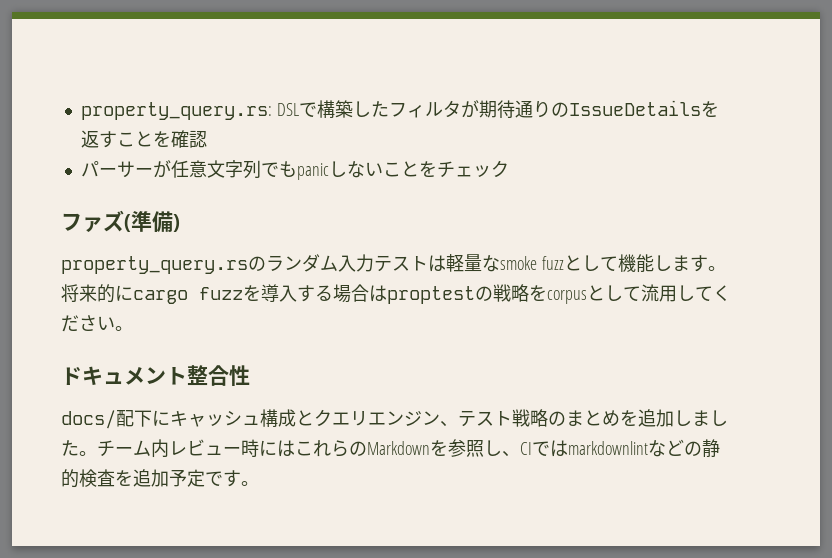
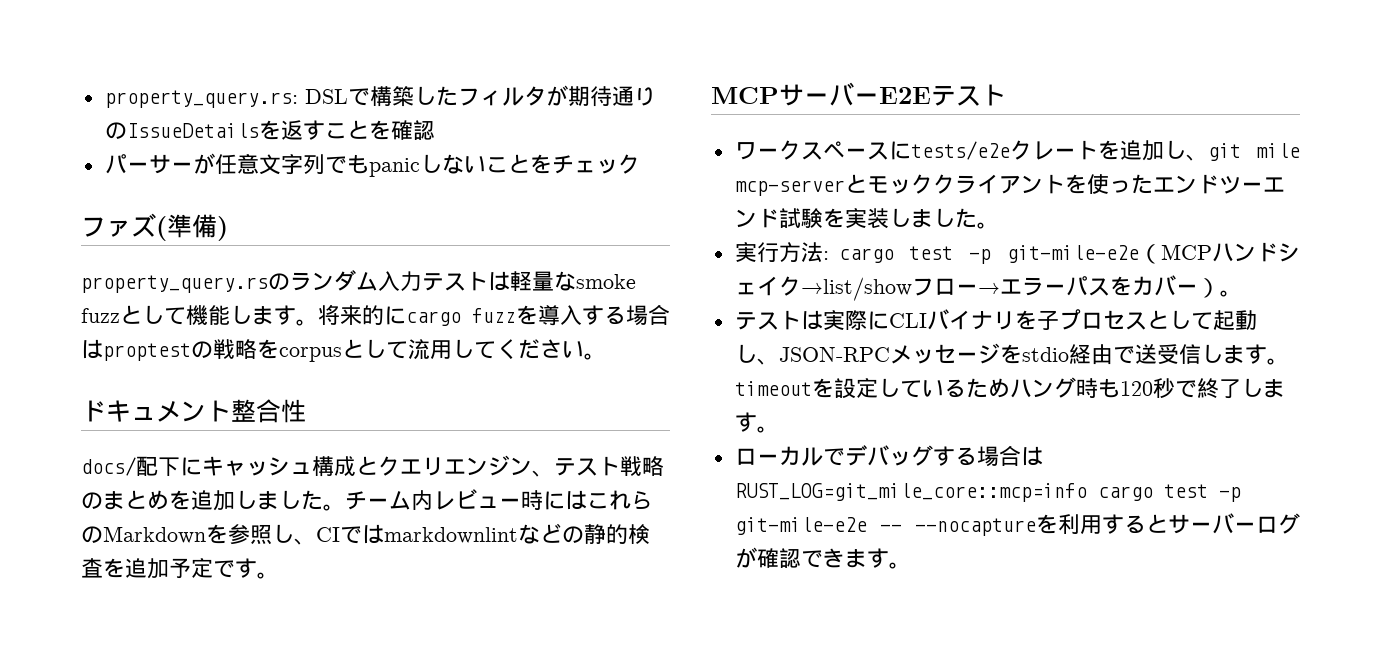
(259, 483) none -> [711,82,1006,106] [734,140,1300,161] [734,174,1285,196] [734,208,999,229] [734,242,1300,264] [734,275,1242,301] [734,309,1257,331] [734,343,1289,365] [734,377,1285,399] [734,412,779,433] [734,445,1043,467] [734,483,1241,502] [734,513,1300,536] [734,547,911,569] // MCPサーバーE2Eテスト // ワークスペースにtests/e2eクレートを追加し、git mile mcp-serverとモッククライアントを使ったエンドツーエンド試験を実装しました。 // 実行方法: cargo test -p git-mile-e2e（MCPハンドシェイク→list/showフロー→エラーパスをカバー）。 // テストは実際にCLIバイナリを子プロセスとして起動し、JSON-RPCメッセージをstdio経由で送受信します。timeoutを設定しているためハング時も120秒で終了します。 // ローカルでデバッグする場合はRUST_LOG=git_mile_core::mcp=info cargo test -p git-mile-e2e -- --nocaptureを利用するとサーバーログが確認できます。

